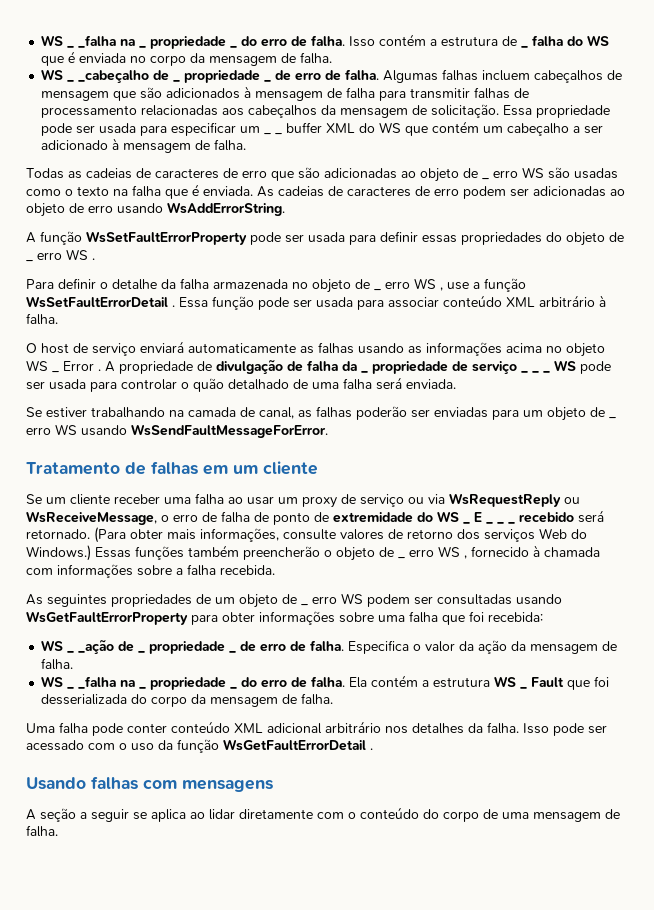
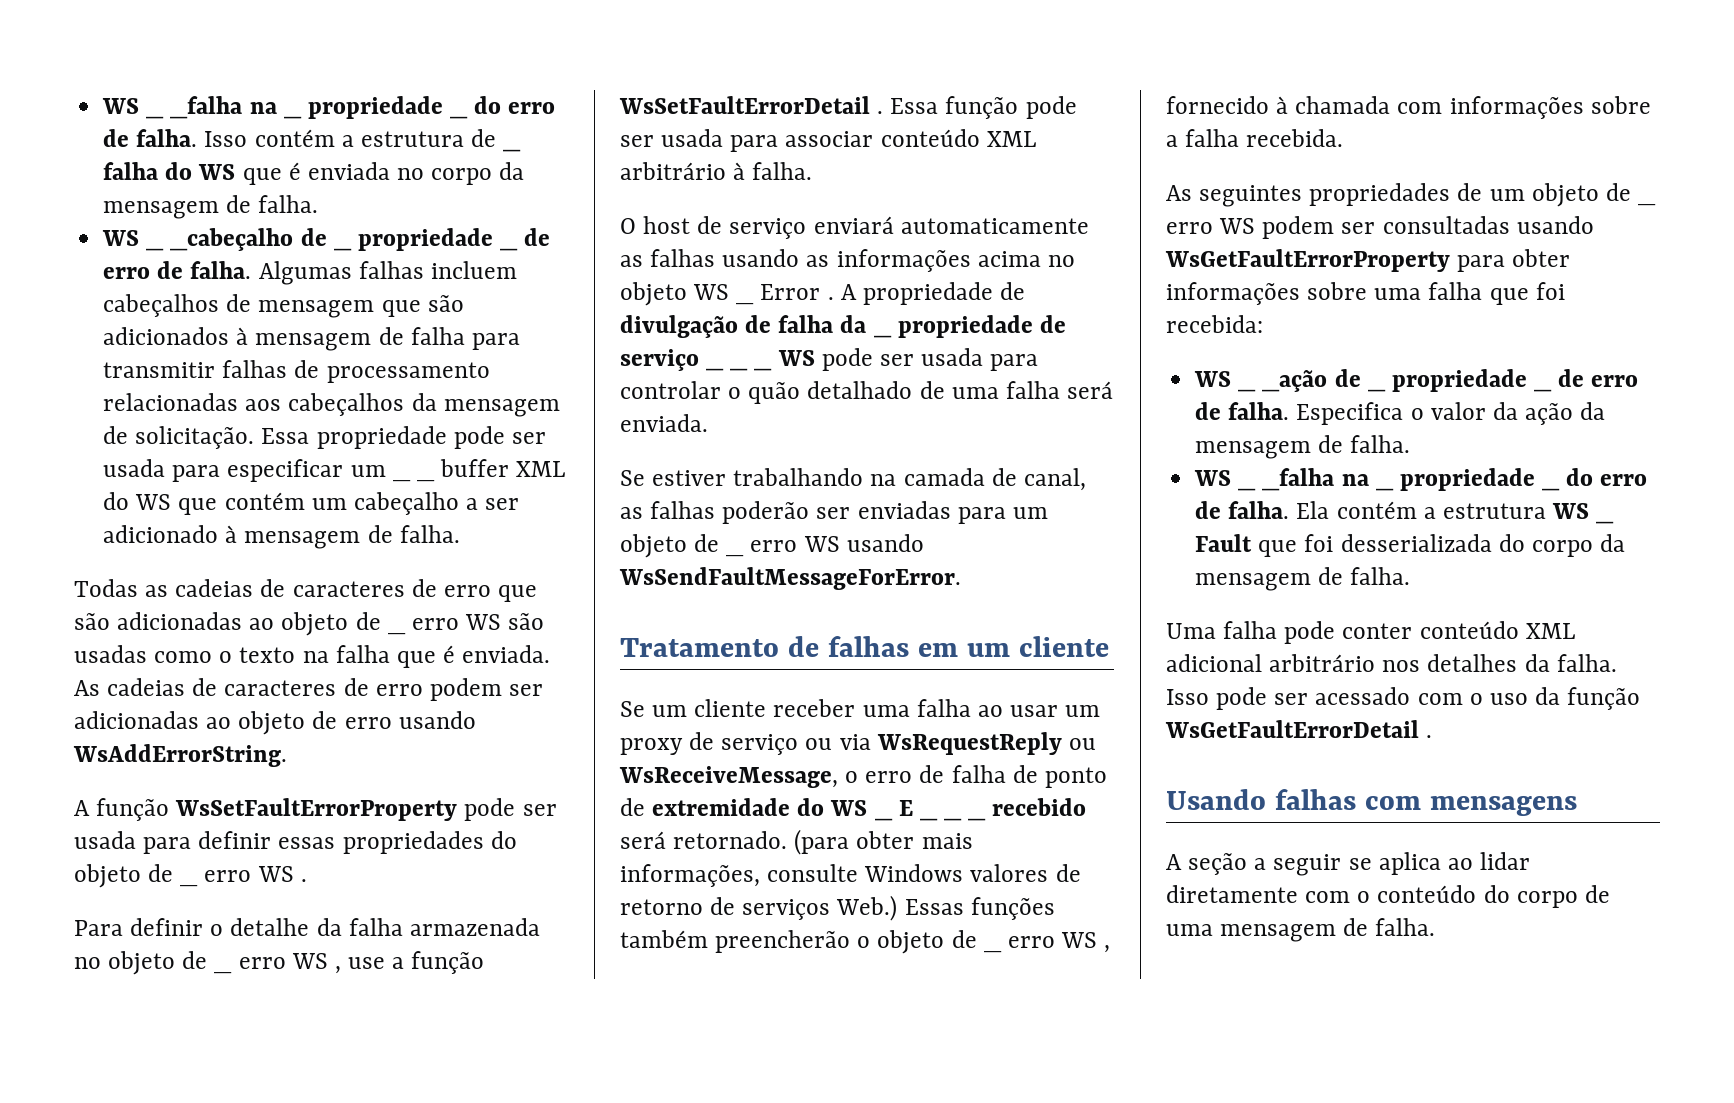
[94,527,126,543] (Para -> [794,829,850,855] (para
(336, 534) none -> [864,864,964,882] Windows
[457,528,587,542] [26,545,91,561] dos serviços Web do Windows.) -> [710,895,898,921] de serviços Web.)

